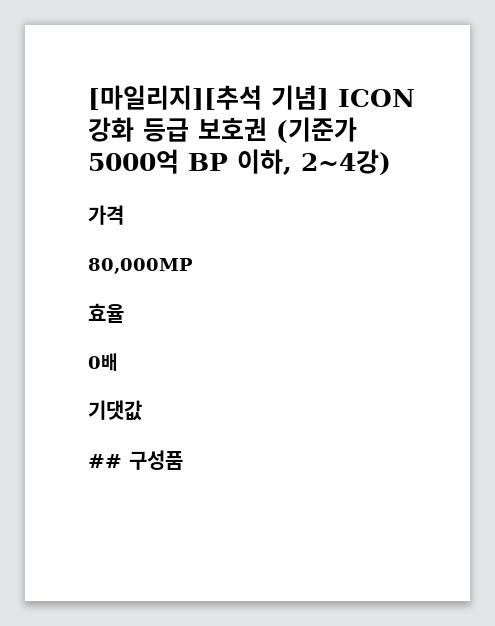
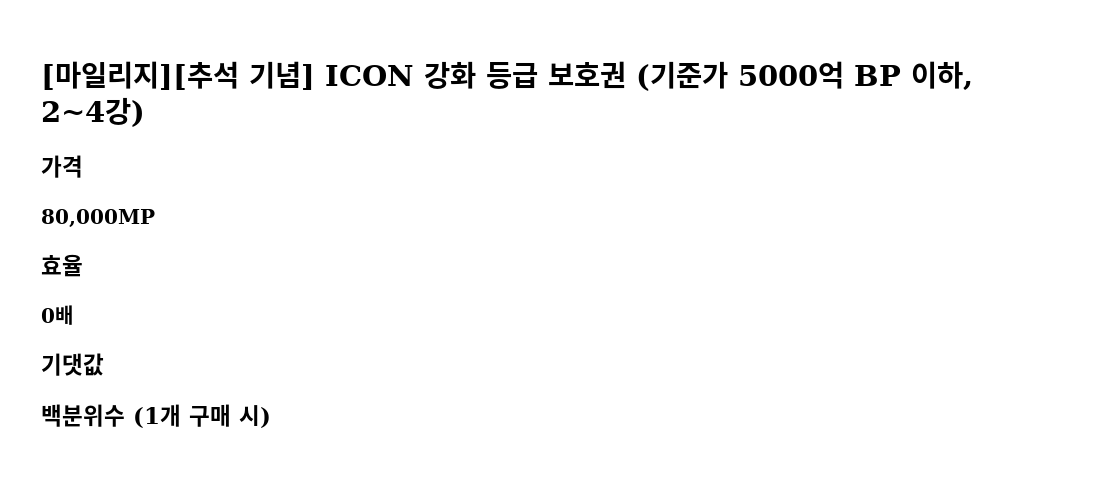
[88,450,183,470] ## 구성품 -> [41,404,271,428] 백분위수 (1개 구매 시)

